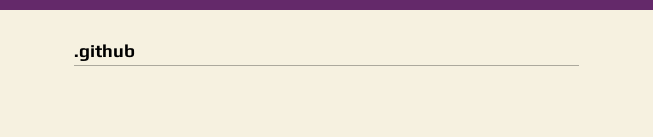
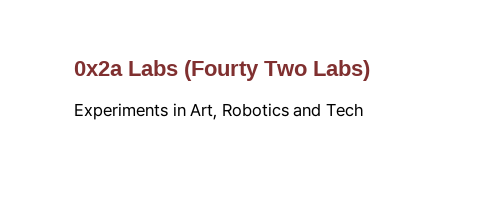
[74,44,135,61] .github -> [74,60,370,81] [74,103,364,120] 0x2a Labs (Fourty Two Labs) // Experiments in Art, Robotics and Tech

